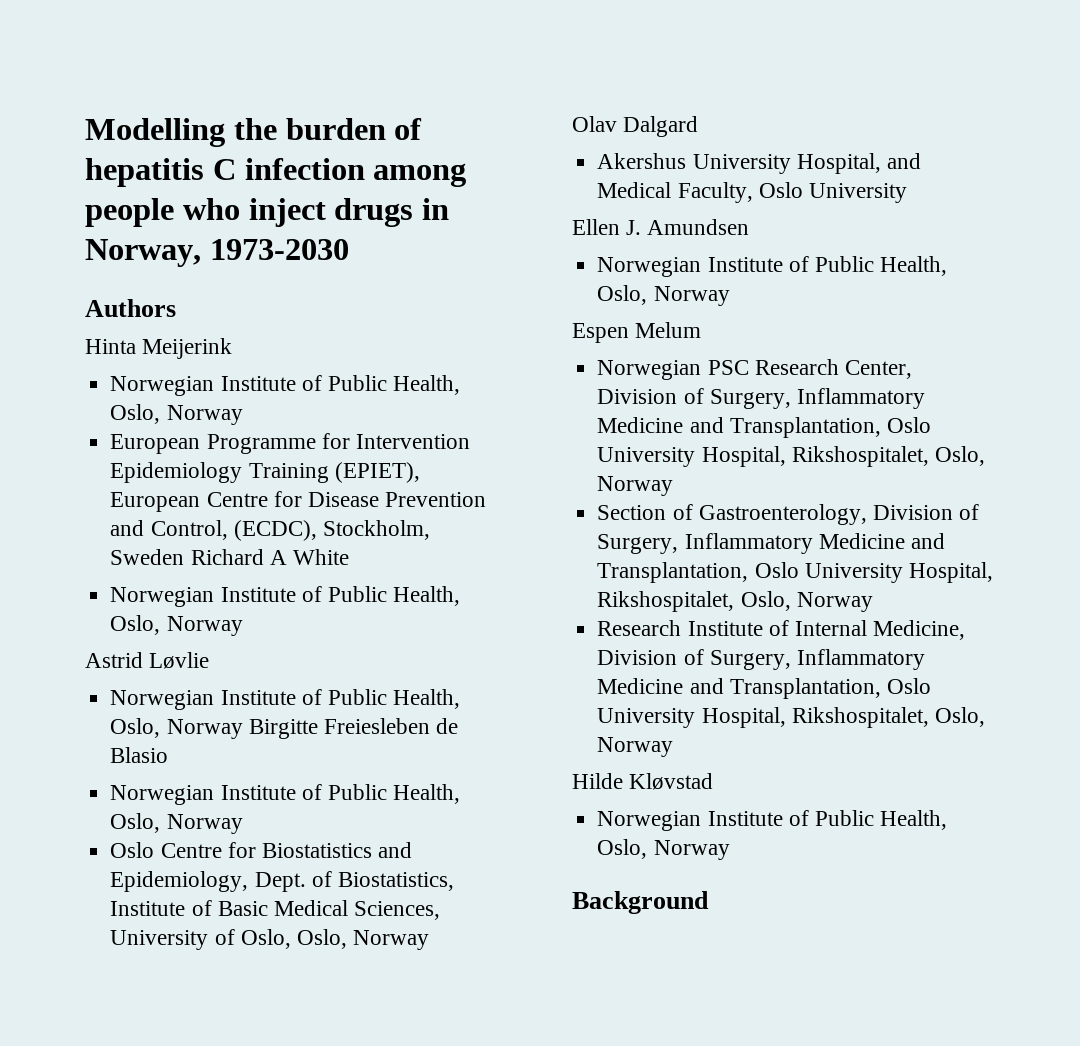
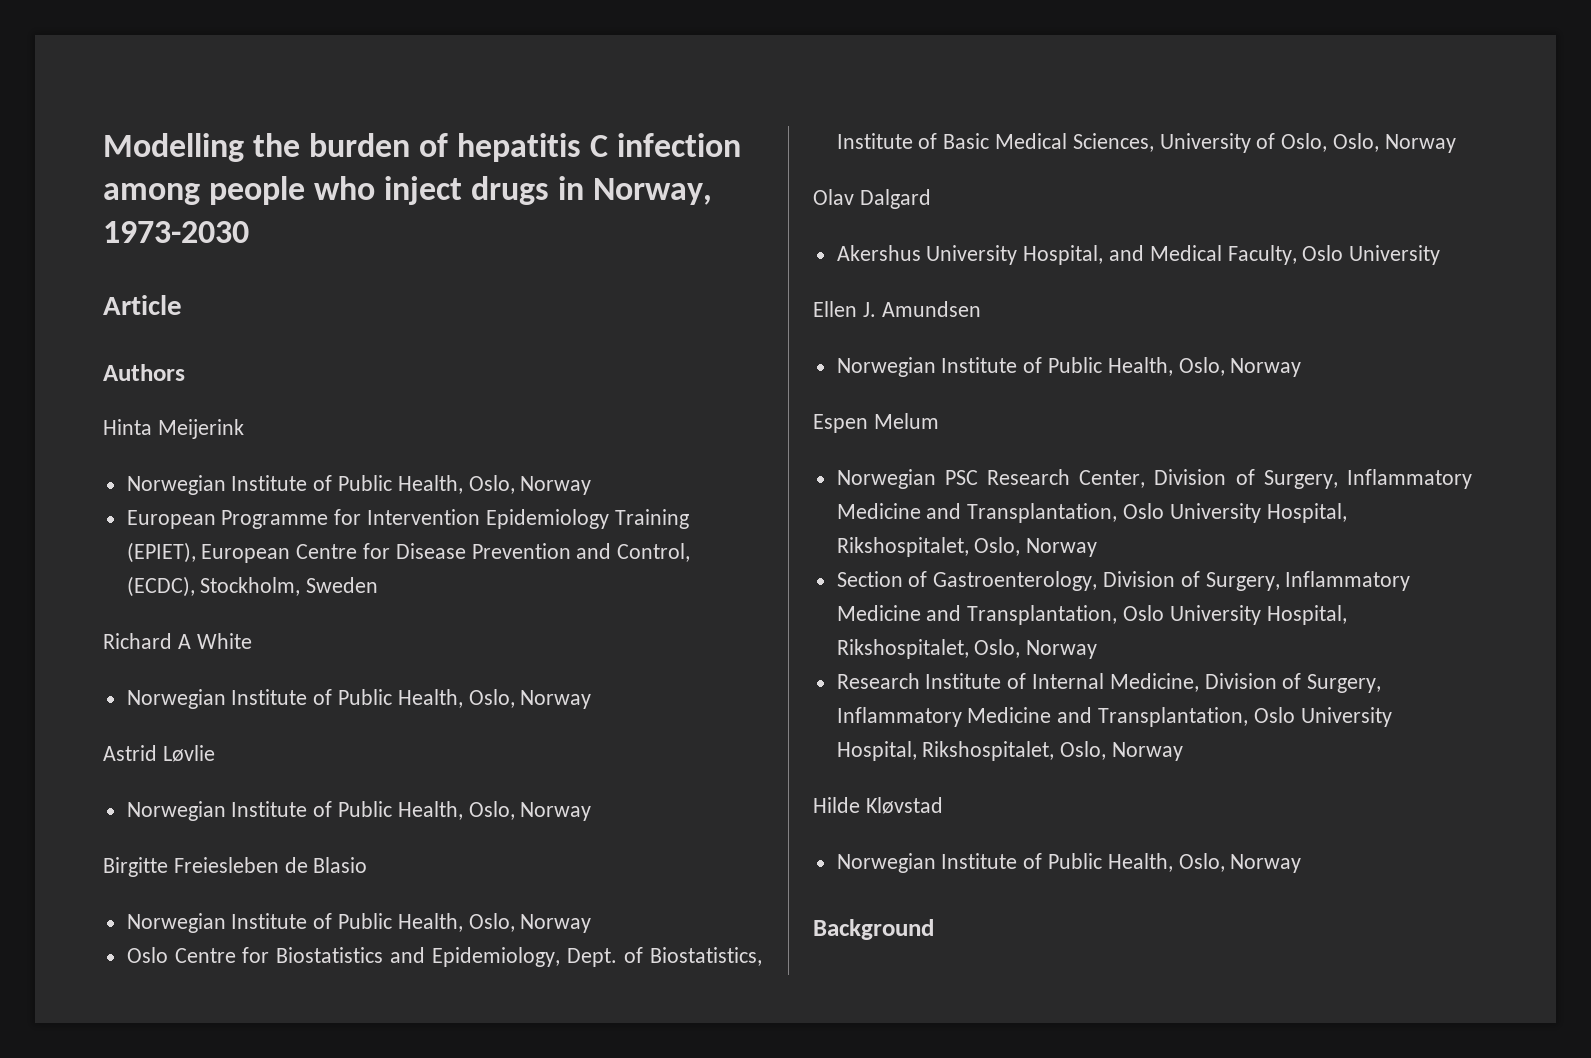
(349, 249) none -> [103,295,182,315] // Article
(185, 557) none -> (379, 585) //
(243, 729) none -> (592, 811) //

